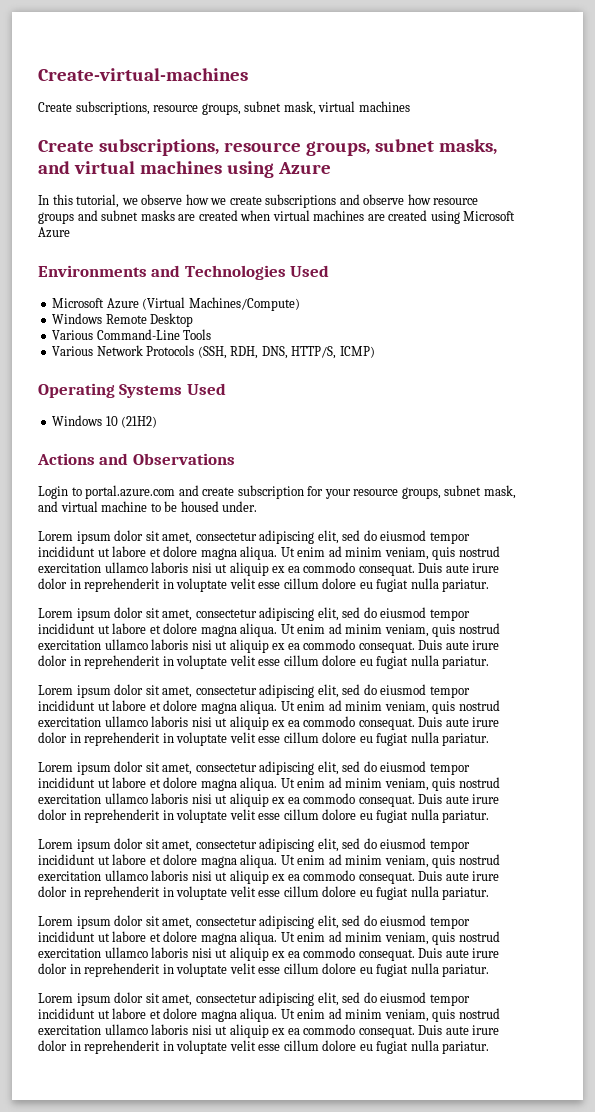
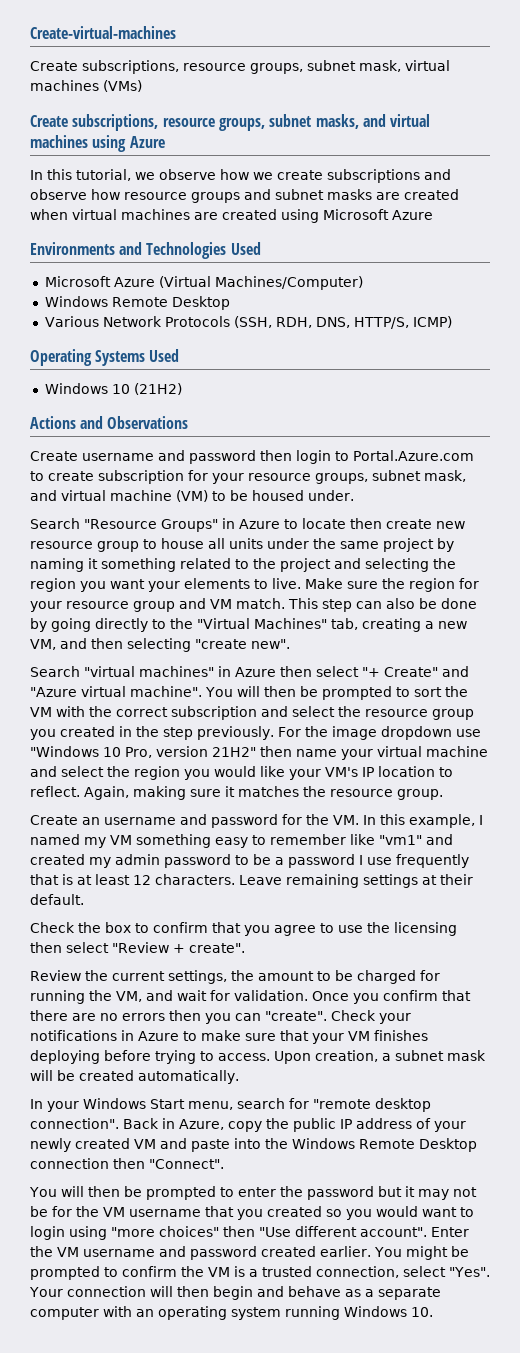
(410, 106) none -> [103,80,142,92] (VMs)
[188,297,300,311] [52,313,194,327] [52,329,212,340] Machines/Compute) // Windows Remote Desktop // Various Command-Line Tools -> [214,276,363,290] [44,296,230,310] Machines/Computer) // Windows Remote Desktop
[38,485,199,499] Login to portal.azure.com and -> [30,450,474,464] [30,471,44,481] Create username and password then login to Portal.Azure.com to
(148, 506) none -> [176,490,208,502] (VM)
[38,530,470,544] [38,546,500,560] [38,562,500,576] [38,578,490,592] [38,607,470,621] [38,623,500,637] [38,639,500,653] [38,655,490,669] [38,684,470,698] [38,700,500,714] [38,716,500,730] [38,732,490,746] [38,761,470,775] [38,777,500,791] [38,793,500,807] [38,809,490,823] [38,838,470,852] [38,854,500,868] [38,870,500,884] [38,886,490,900] [38,915,470,929] [38,931,500,945] [38,947,500,961] [38,963,490,977] [38,992,470,1006] [38,1008,500,1022] [38,1024,500,1038] [38,1040,490,1054] Lorem ipsum dolor sit amet, consectetur adipiscing elit, sed do eiusmod tempor incididunt ut labore et dolore magna aliqua. Ut enim ad minim veniam, quis nostrud exercitation ullamco laboris nisi ut aliquip ex ea commodo consequat. Duis aute irure dolor in reprehenderit in voluptate velit esse cillum dolore eu fugiat nulla pariatur. // Lorem ipsum dolor sit amet, consectetur adipiscing elit, sed do eiusmod tempor incididunt ut labore et dolore magna aliqua. Ut enim ad minim veniam, quis nostrud exercitation ullamco laboris nisi ut aliquip ex ea commodo consequat. Duis aute irure dolor in reprehenderit in voluptate velit esse cillum dolore eu fugiat nulla pariatur. // Lorem ipsum dolor sit amet, consectetur adipiscing elit, sed do eiusmod tempor incididunt ut labore et dolore magna aliqua. Ut enim ad minim veniam, quis nostrud exercitation ullamco laboris nisi ut aliquip ex ea commodo consequat. Duis aute irure dolor in reprehenderit in voluptate velit esse cillum dolore eu fugiat nulla pariatur. // Lorem ipsum dolor sit amet, consectetur adipiscing elit, sed do eiusmod tempor incididunt ut labore et dolore magna aliqua. Ut enim ad minim veniam, quis nostrud exercitation ullamco laboris nisi ut aliquip ex ea commodo consequat. Duis aute irure dolor in reprehenderit in voluptate velit esse cillum dolore eu fugiat nulla pariatur. // Lorem ipsum dolor sit amet, consectetur adipiscing elit, sed do eiusmod tempor incididunt ut labore et dolore magna aliqua. Ut enim ad minim veniam, quis nostrud exercitation ullamco laboris nisi ut aliquip ex ea commodo consequat. Duis aute irure dolor in reprehenderit in voluptate velit esse cillum dolore eu fugiat nulla pariatur. // Lorem ipsum dolor sit amet, consectetur adipiscing elit, sed do eiusmod tempor incididunt ut labore et dolore magna aliqua. Ut enim ad minim veniam, quis nostrud exercitation ullamco laboris nisi ut aliquip ex ea commodo consequat. Duis aute irure dolor in reprehenderit in voluptate velit esse cillum dolore eu fugiat nulla pariatur. // Lorem ipsum dolor sit amet, consectetur adipiscing elit, sed do eiusmod tempor incididunt ut labore et dolore magna aliqua. Ut enim ad minim veniam, quis nostrud exercitation ullamco laboris nisi ut aliquip ex ea commodo consequat. Duis aute irure dolor in reprehenderit in voluptate velit esse cillum dolore eu fugiat nulla pariatur. -> [30,518,465,532] [30,538,454,552] [30,558,456,572] [30,578,479,592] [30,598,477,612] [30,618,467,632] [30,638,290,652] [30,666,469,677] [30,686,468,700] [30,706,474,720] [30,726,481,740] [30,746,488,760] [30,766,453,780] [30,786,443,800] [30,814,483,828] [30,834,453,848] [30,854,469,868] [30,874,473,888] [30,894,84,905] [30,922,457,936] [30,942,245,953] [30,970,440,984] [30,990,471,1004] [30,1010,411,1024] [30,1030,428,1044] [30,1050,486,1064] [30,1070,239,1084] [30,1098,431,1112] [30,1118,466,1132] [30,1138,477,1152] [30,1158,224,1169] [29,1186,477,1200] [30,1206,474,1220] [30,1226,469,1240] [30,1246,469,1260] [30,1266,490,1280] [29,1286,441,1300] [30,1306,433,1320] Search "Resource Groups" in Azure to locate then create new resource group to house all units under the same project by naming it something related to the project and selecting the region you want your elements to live. Make sure the region for your resource group and VM match. This step can also be done by going directly to the "Virtual Machines" tab, creating a new VM, and then selecting "create new". // Search "virtual machines" in Azure then select "+ Create" and "Azure virtual machine". You will then be prompted to sort the VM with the correct subscription and select the resource group you created in the step previously. For the image dropdown use "Windows 10 Pro, version 21H2" then name your virtual machine and select the region you would like your VM's IP location to reflect. Again, making sure it matches the resource group. // Create an username and password for the VM. In this example, I named my VM something easy to remember like "vm1" and created my admin password to be a password I use frequently that is at least 12 characters. Leave remaining settings at their default. // Check the box to confirm that you agree to use the licensing then select "Review + create". // Review the current settings, the amount to be charged for running the VM, and wait for validation. Once you confirm that there are no errors then you can "create". Check your notifications in Azure to make sure that your VM finishes deploying before trying to access. Upon creation, a subnet mask will be created automatically. // In your Windows Start menu, search for "remote desktop connection". Back in Azure, copy the public IP address of your newly created VM and paste into the Windows Remote Desktop connection then "Connect". // You will then be prompted to enter the password but it may not be for the VM username that you created so you would want to login using "more choices" then "Use different account". Enter the VM username and password created earlier. You might be prompted to confirm the VM is a trusted connection, select "Yes". Your connection will then begin and behave as a separate computer with an operating system running Windows 10.

